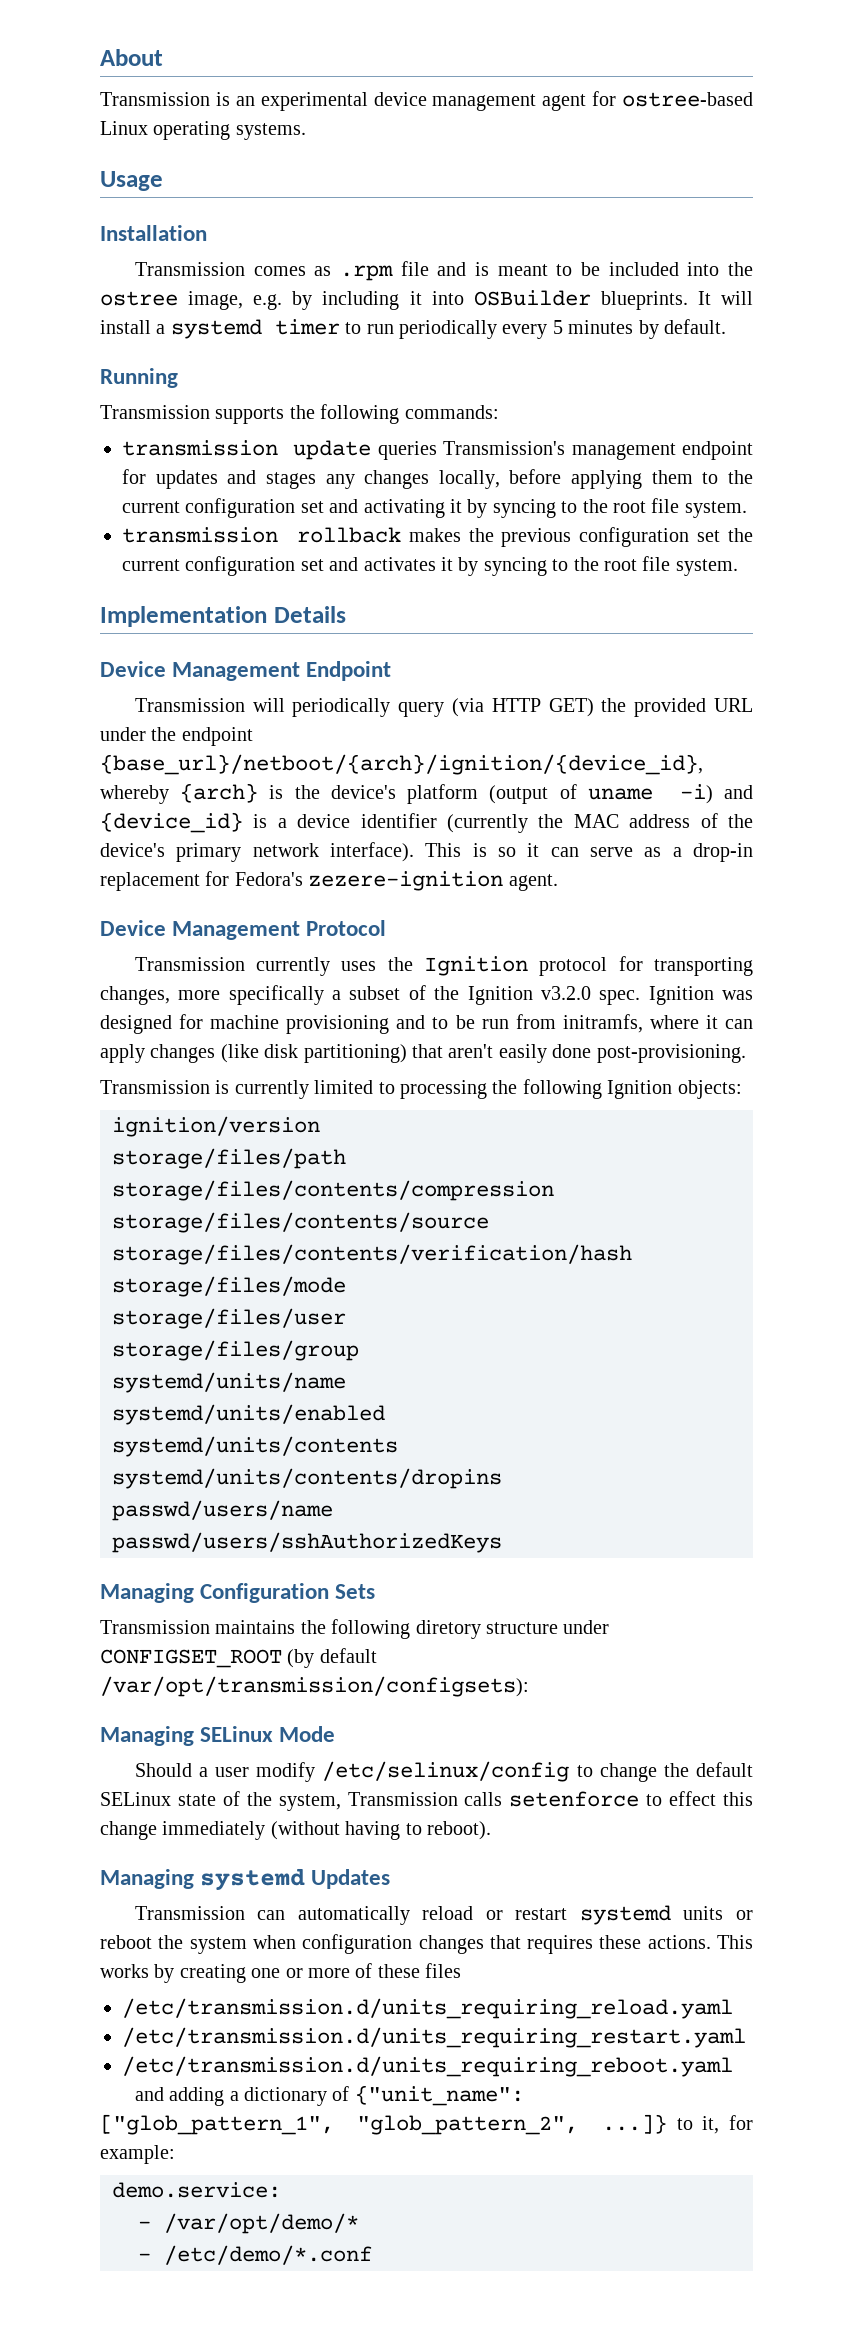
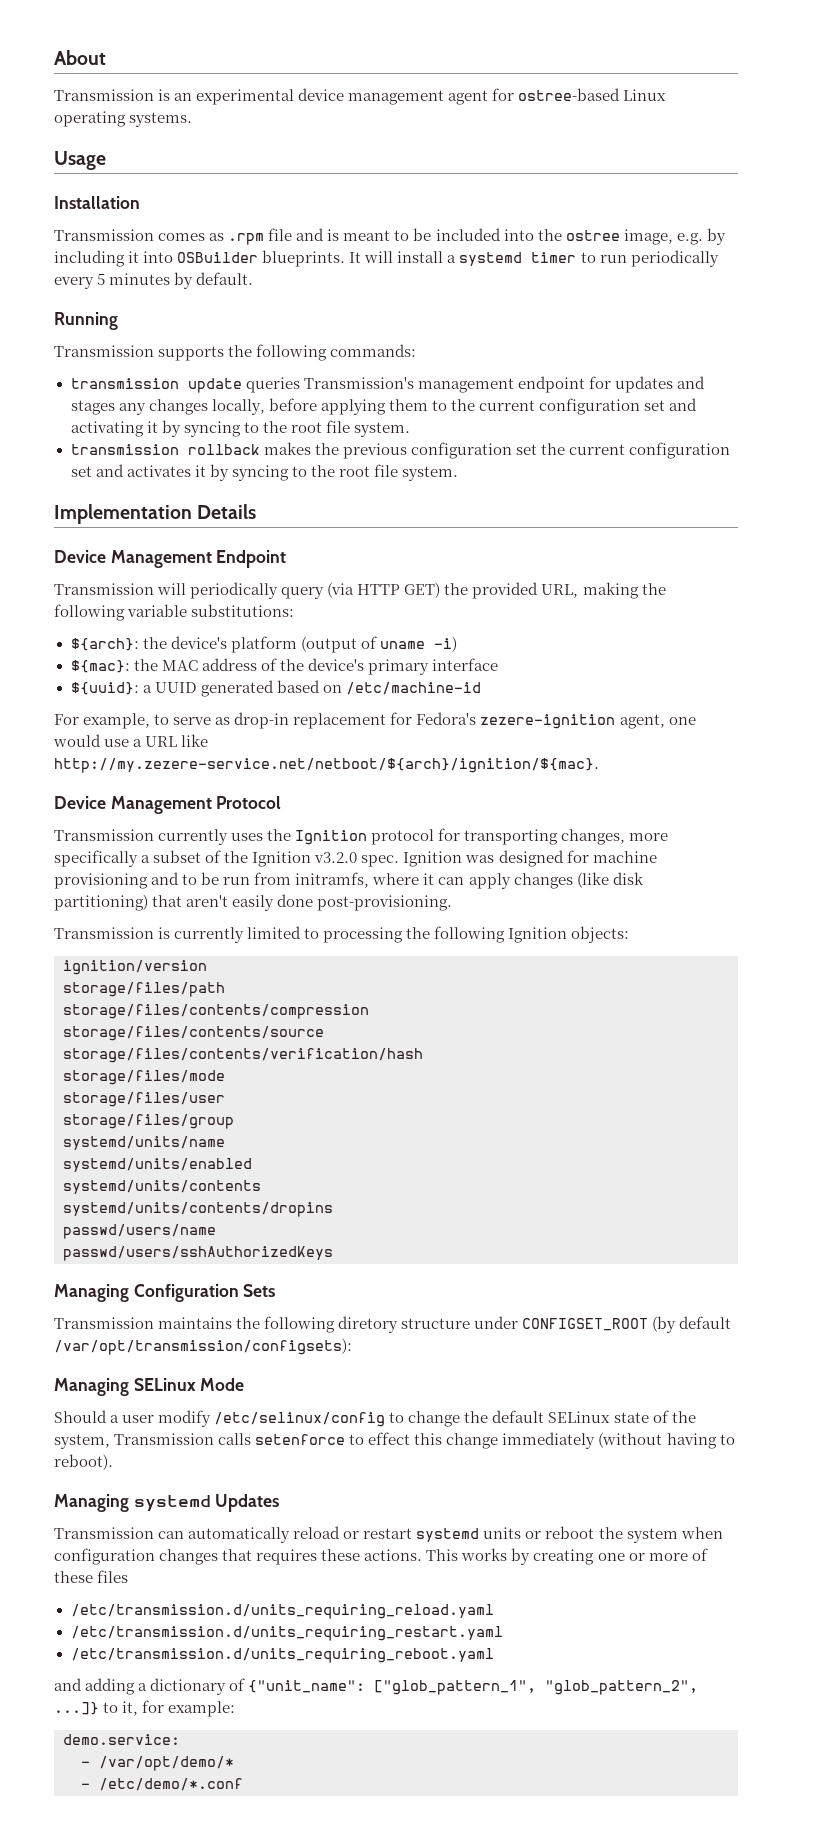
[714,698,753,712] [100,727,253,746] [100,754,703,775] [100,783,284,804] URL under the endpoint {base_url}/netboot/{arch}/ignition/{device_id}, whereby {arch} is -> [541,582,666,599] [54,604,295,621] [70,638,139,651] URL, making the following variable substitutions: // ${arch}:
[723,785,753,799] [100,812,528,833] and {device_id} is a device identifier (currently -> [70,660,130,673] // ${mac}:
[252,842,579,862] network interface). This is so it can -> [431,658,498,671] [70,680,481,697] [54,713,170,729] interface // ${uuid}: a UUID generated based on /etc/machine-id // For example, to
[672,847,682,857] a -> (231, 721) none
[508,874,558,891] agent. -> [619,714,696,729] [53,734,209,747] [54,758,599,773] agent, one would use a URL like http://my.zezere-service.net/netboot/${arch}/ignition/${mac}.

